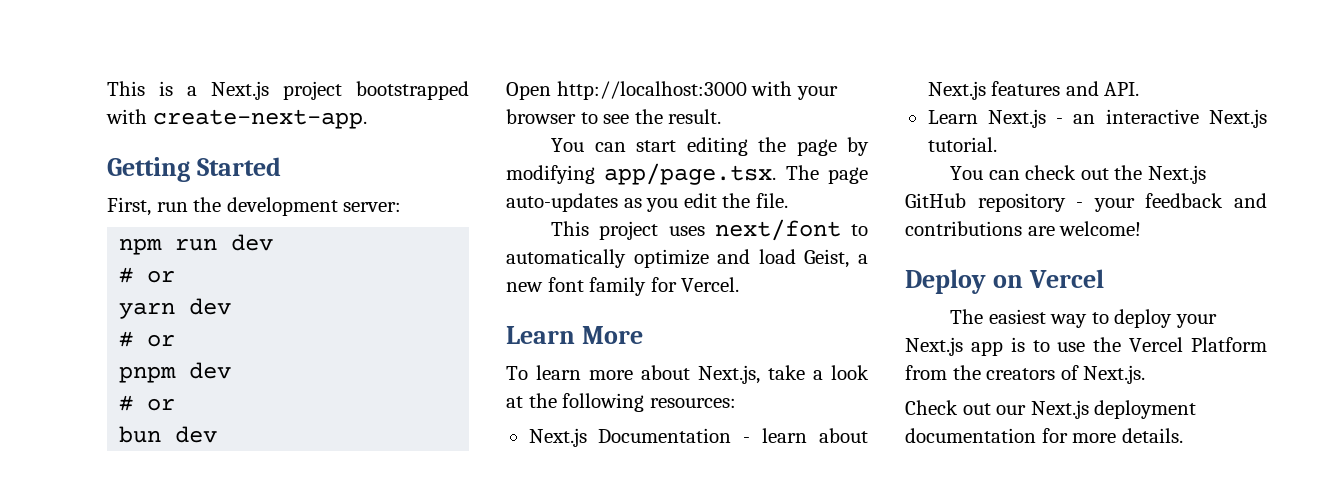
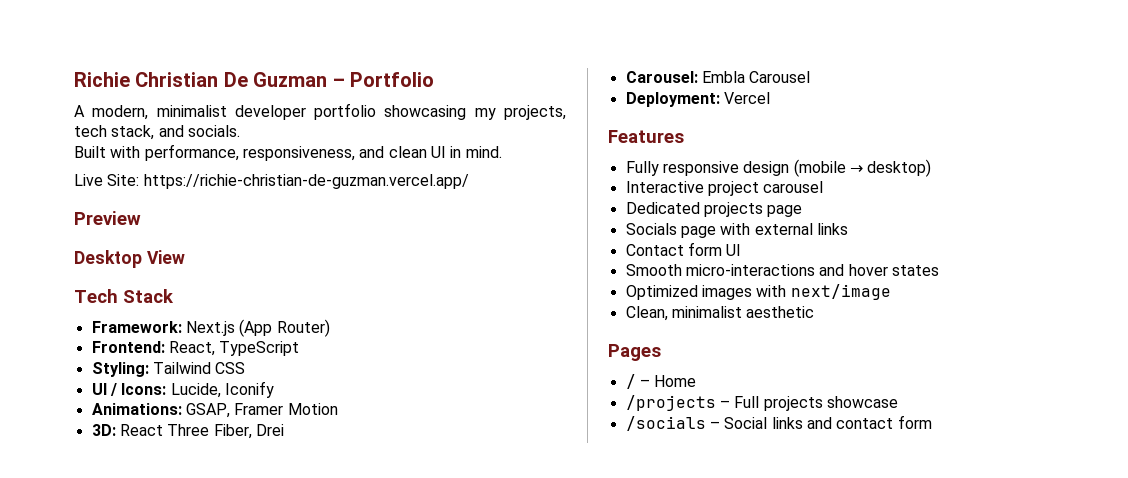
[107,81,469,100] [106,109,367,129] [107,157,281,182] [107,197,402,216] [119,234,274,255] [119,267,176,283] [119,298,232,319] [119,331,176,347] [119,362,232,383] [119,395,176,411] [119,426,218,443] [506,81,838,100] [506,109,722,124] [551,137,869,156] [506,163,868,185] [506,193,788,212] [551,219,868,241] [506,249,868,268] [506,277,740,296] [506,326,643,344] [506,365,869,384] [506,393,736,412] [528,428,868,447] [927,81,1140,100] [927,109,1267,128] [927,137,997,152] [950,165,1206,184] [905,193,1267,212] [905,221,1142,236] [905,269,1104,294] [950,309,1217,328] [905,337,1267,356] [905,365,1146,384] [905,400,1197,419] [905,428,1183,443] This is a Next.js project bootstrapped with create-next-app. // Getting Started // First, run the development server: // npm run dev // # or // yarn dev // # or // pnpm dev // # or // bun dev // Open http://localhost:3000 with your browser to see the result. // You can start editing the page by modifying app/page.tsx. The page auto-updates as you edit the file. // This project uses next/font to automatically optimize and load Geist, a new font family for Vercel. // Learn More // To learn more about Next.js, take a look at the following resources: // Next.js Documentation - learn about Next.js features and API. // Learn Next.js - an interactive Next.js tutorial. // You can check out the Next.js GitHub repository - your feedback and contributions are welcome! // Deploy on Vercel // The easiest way to deploy your Next.js app is to use the Vercel Platform from the creators of Next.js. // Check out our Next.js deployment documentation for more details. -> [74,72,434,87] [74,103,566,120] [74,125,240,140] [74,144,502,161] [74,174,469,189] [74,211,141,225] [74,250,185,268] [74,289,174,303] [91,319,330,337] [91,341,300,356] [91,362,246,377] [91,381,274,398] [91,403,338,418] [91,424,284,439] [625,71,811,83] [625,92,770,107] [608,130,684,143] [625,159,932,177] [625,181,824,196] [625,202,803,217] [625,223,848,238] [625,242,742,256] [625,264,939,276] [625,284,891,300] [625,306,815,321] [608,344,661,361] [625,374,697,389] [625,395,898,411] [625,415,932,431] Richie Christian De Guzman – Portfolio // A modern, minimalist developer portfolio showcasing my projects, tech stack, and socials. // Built with performance, responsiveness, and clean UI in mind. // Live Site: https://richie-christian-de-guzman.vercel.app/ // Preview // Desktop View // Tech Stack // Framework: Next.js (App Router) // Frontend: React, TypeScript // Styling: Tailwind CSS // UI / Icons: Lucide, Iconify // Animations: GSAP, Framer Motion // 3D: React Three Fiber, Drei // Carousel: Embla Carousel // Deployment: Vercel // Features // Fully responsive design (mobile → desktop) // Interactive project carousel // Dedicated projects page // Socials page with external links // Contact form UI // Smooth micro-interactions and hover states // Optimized images with next/image // Clean, minimalist aesthetic // Pages // / – Home // /projects – Full projects showcase // /socials – Social links and contact form

